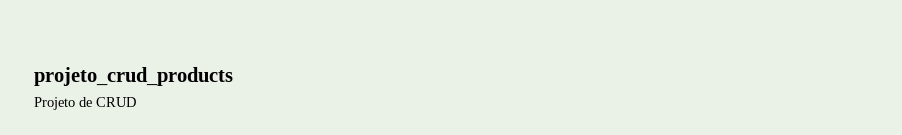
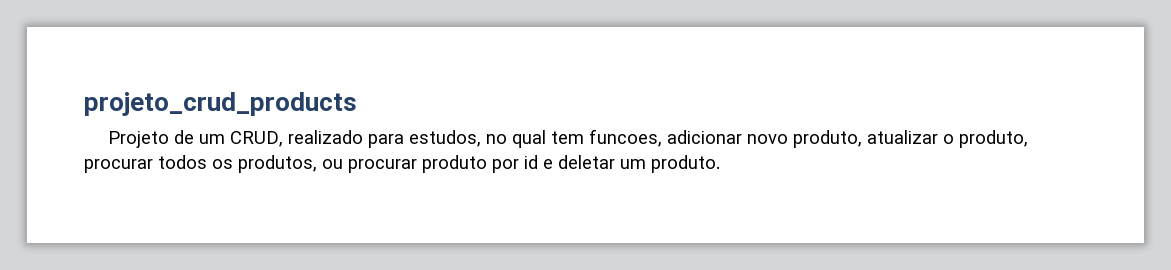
[96,97,136,107] CRUD -> [199,129,1029,148] [84,155,720,173] um CRUD, realizado para estudos, no qual tem funcoes, adicionar novo produto, atualizar o produto, procurar todos os produtos, ou procurar produto por id e deletar um produto.

